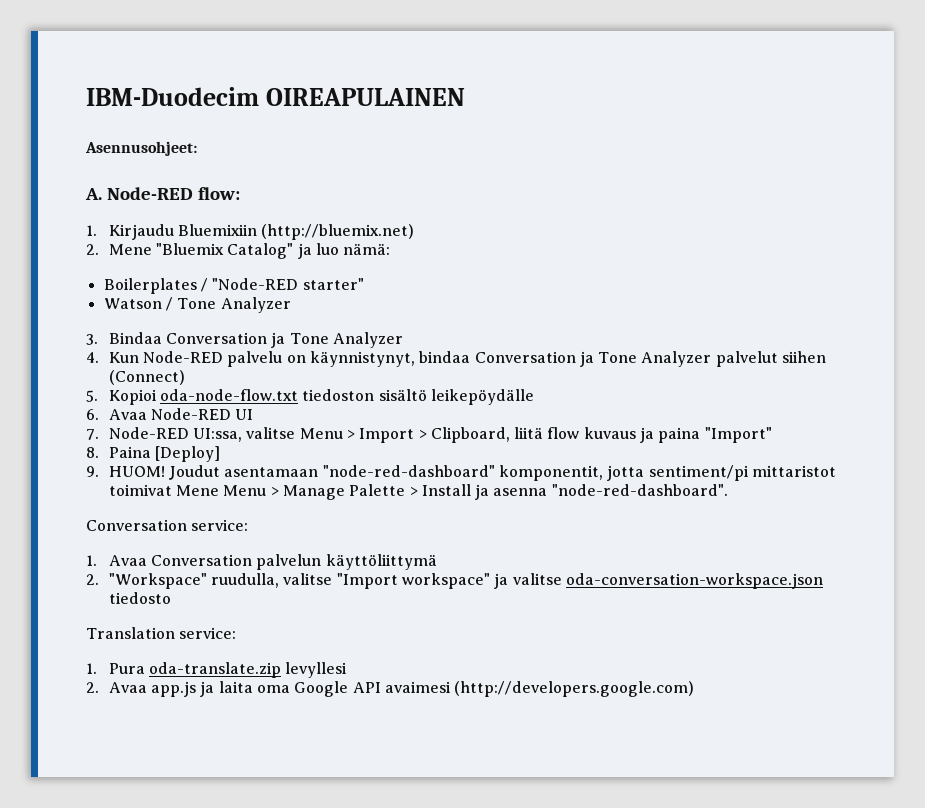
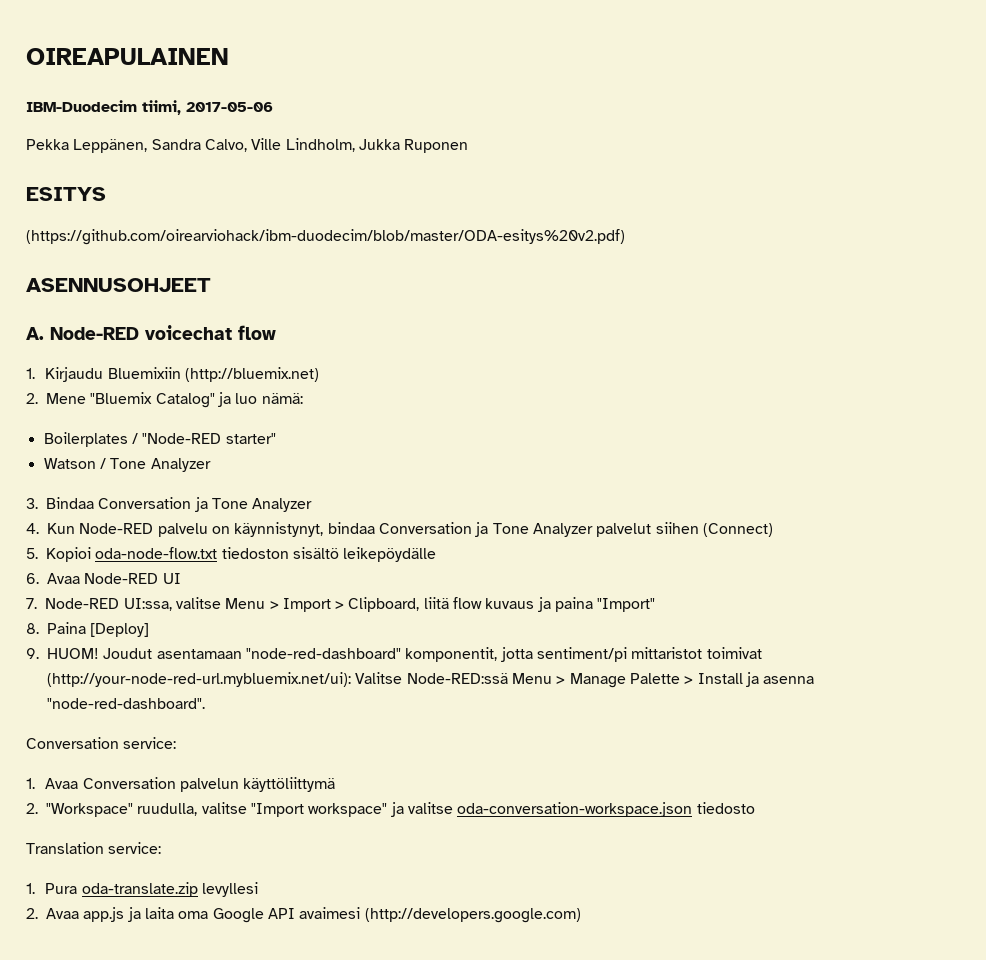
[86,87,259,106] IBM-Duodecim -> (26, 56) none
[85,141,197,156] Asennusohjeet: -> [26,100,273,115] [26,138,469,153] [26,187,106,201] [26,229,625,245] [26,278,211,292] IBM-Duodecim tiimi, 2017-05-06 // Pekka Leppänen, Sandra Calvo, Ville Lindholm, Jukka Ruponen // ESITYS // (https://github.com/oirearviohack/ibm-duodecim/blob/master/ODA-esitys%20v2.pdf) // ASENNUSOHJEET
[198,187,241,200] flow: -> [145,325,276,340] voicechat flow
[175,485,219,496] Mene -> [47,672,508,687] (http://your-node-red-url.mybluemix.net/ui): Valitse Node-RED:ssä

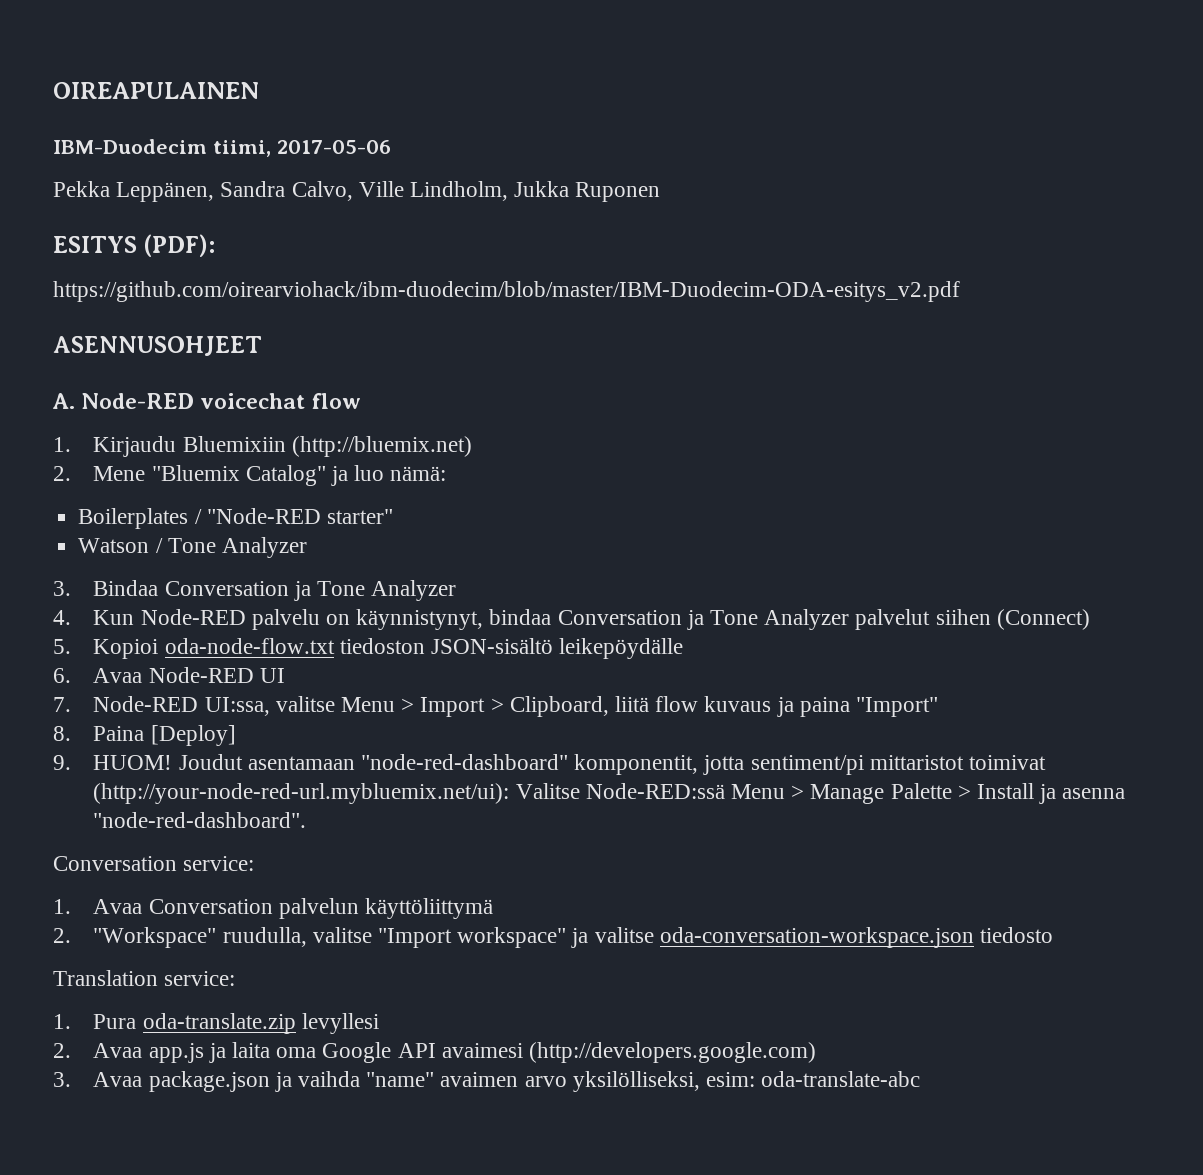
[26,229,625,245] // (https://github.com/oirearviohack/ibm-duodecim/blob/master/ODA-esitys%20v2.pdf) -> [143,234,216,257] [53,281,960,302] (PDF): // https://github.com/oirearviohack/ibm-duodecim/blob/master/IBM-Duodecim-ODA-esitys_v2.pdf
[292,547,339,559] sisältö -> [430,638,553,654] JSON-sisältö
(581, 915) none -> [53,1071,921,1092] // 3. Avaa package.json ja vaihda "name" avaimen arvo yksilölliseksi, esim: oda-translate-abc

